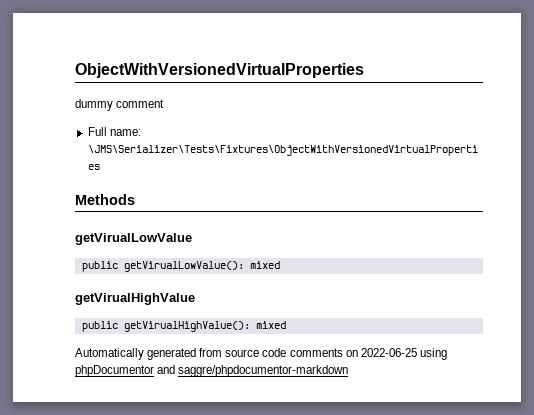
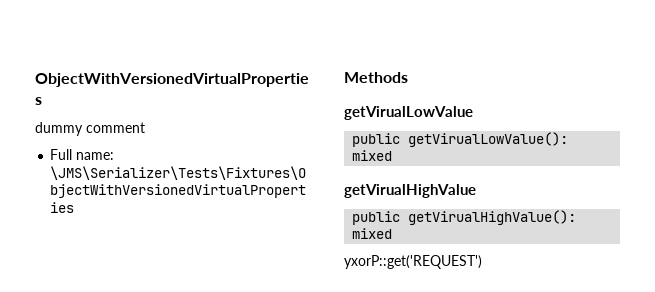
[75,348,447,360] [75,365,349,377] Automatically generated from source code comments on 2022-06-25 using phpDocumentor and saggre/phpdocumentor-markdown -> [344,255,482,269] yxorP::get('REQUEST')

